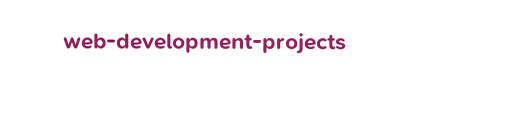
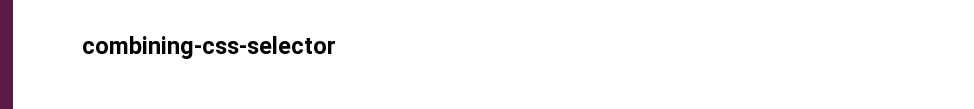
[63,32,347,55] web-development-projects -> [82,36,336,59] combining-css-selector

